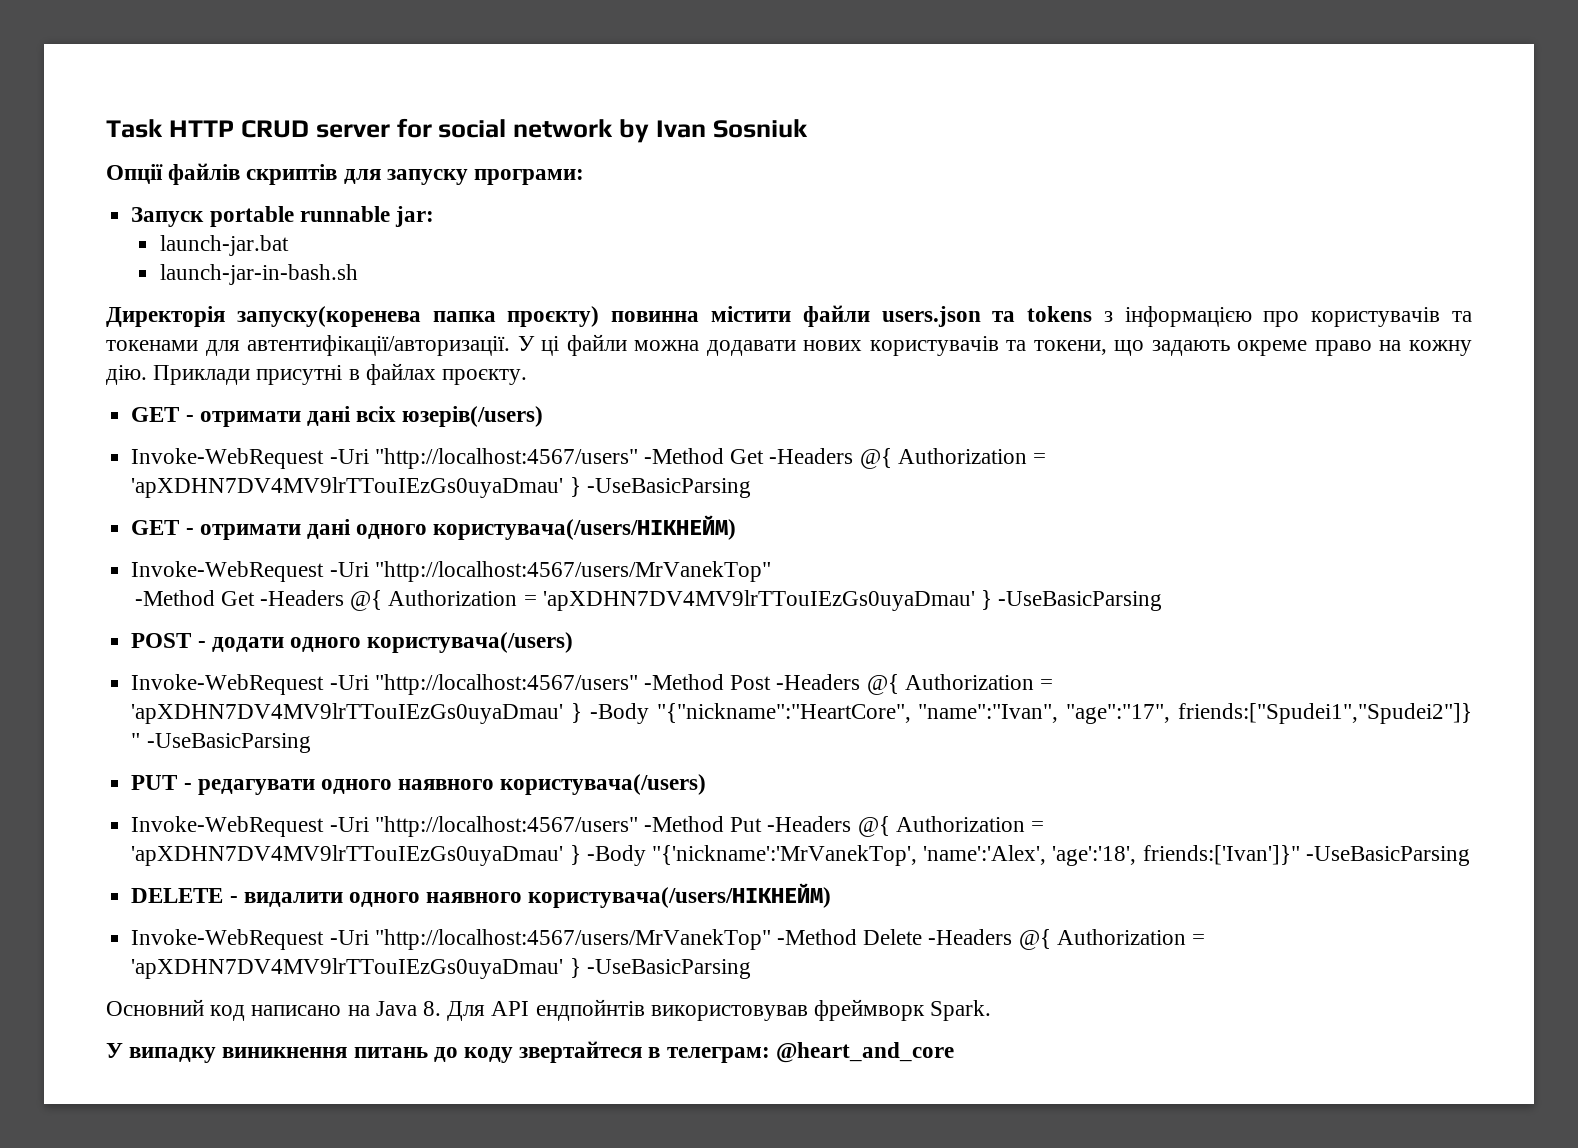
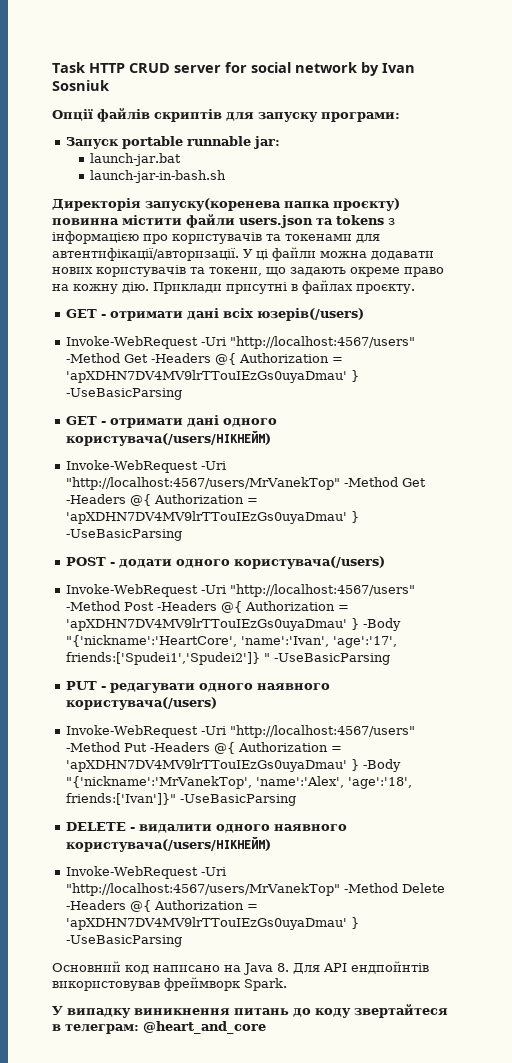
(771, 571) // -> (341, 483) none
[656,703,1472,724] "{"nickname":"HeartCore", "name":"Ivan", "age":"17", friends:["Spudei1","Spudei2"]} -> [66,635,398,648] [66,652,261,665] "{'nickname':'HeartCore', 'name':'Ivan', 'age':'17', friends:['Spudei1','Spudei2']}

